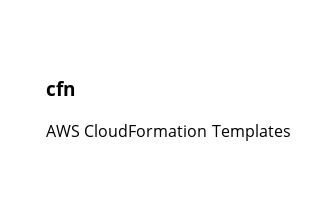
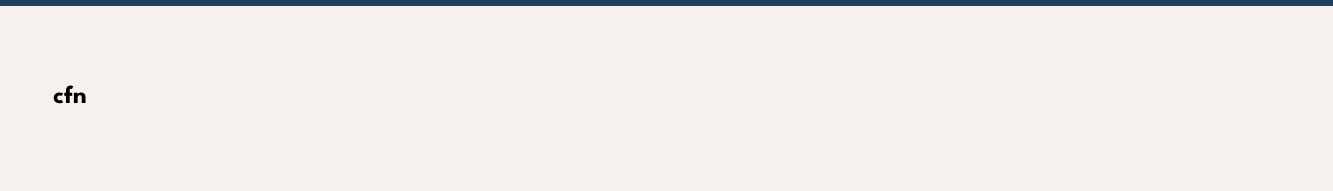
[46,124,291,141] // AWS CloudFormation Templates -> (87, 94) none

